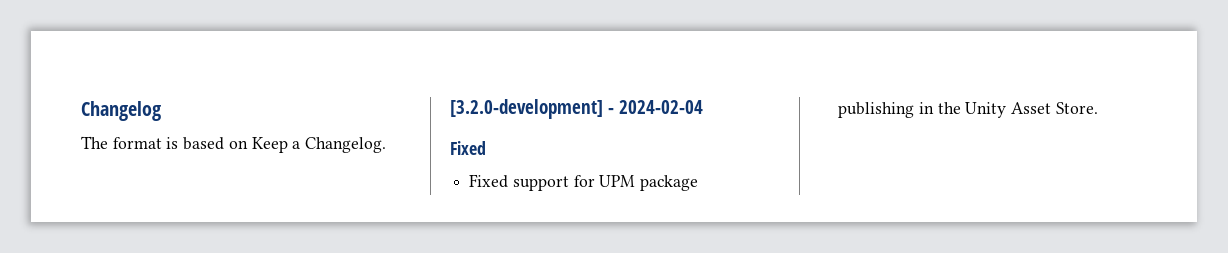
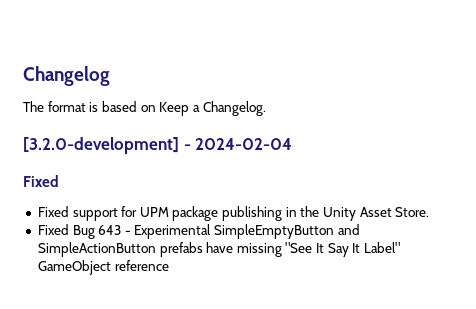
(1098, 108) none -> [37,224,360,239] [37,242,401,257] [37,260,169,275] // Fixed Bug 643 - Experimental SimpleEmptyButton and SimpleActionButton prefabs have missing "See It Say It Label" GameObject reference

